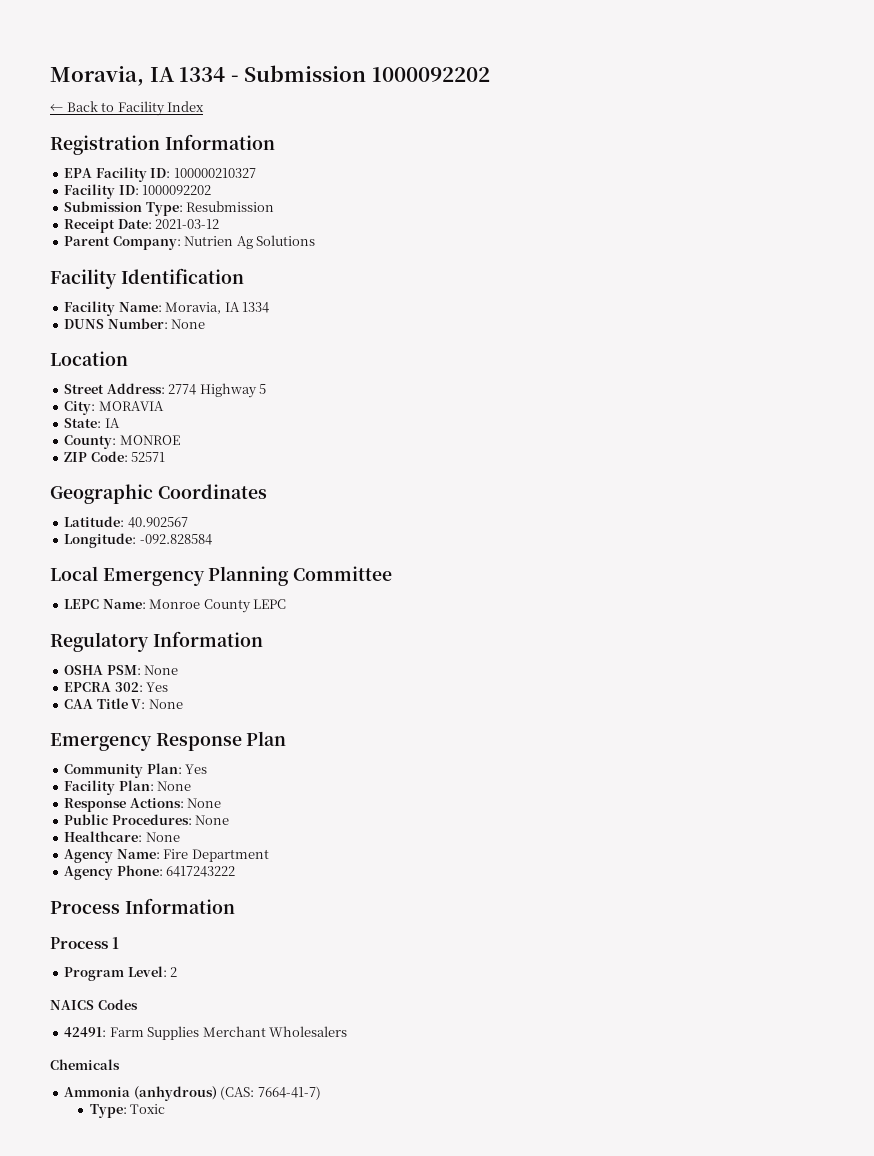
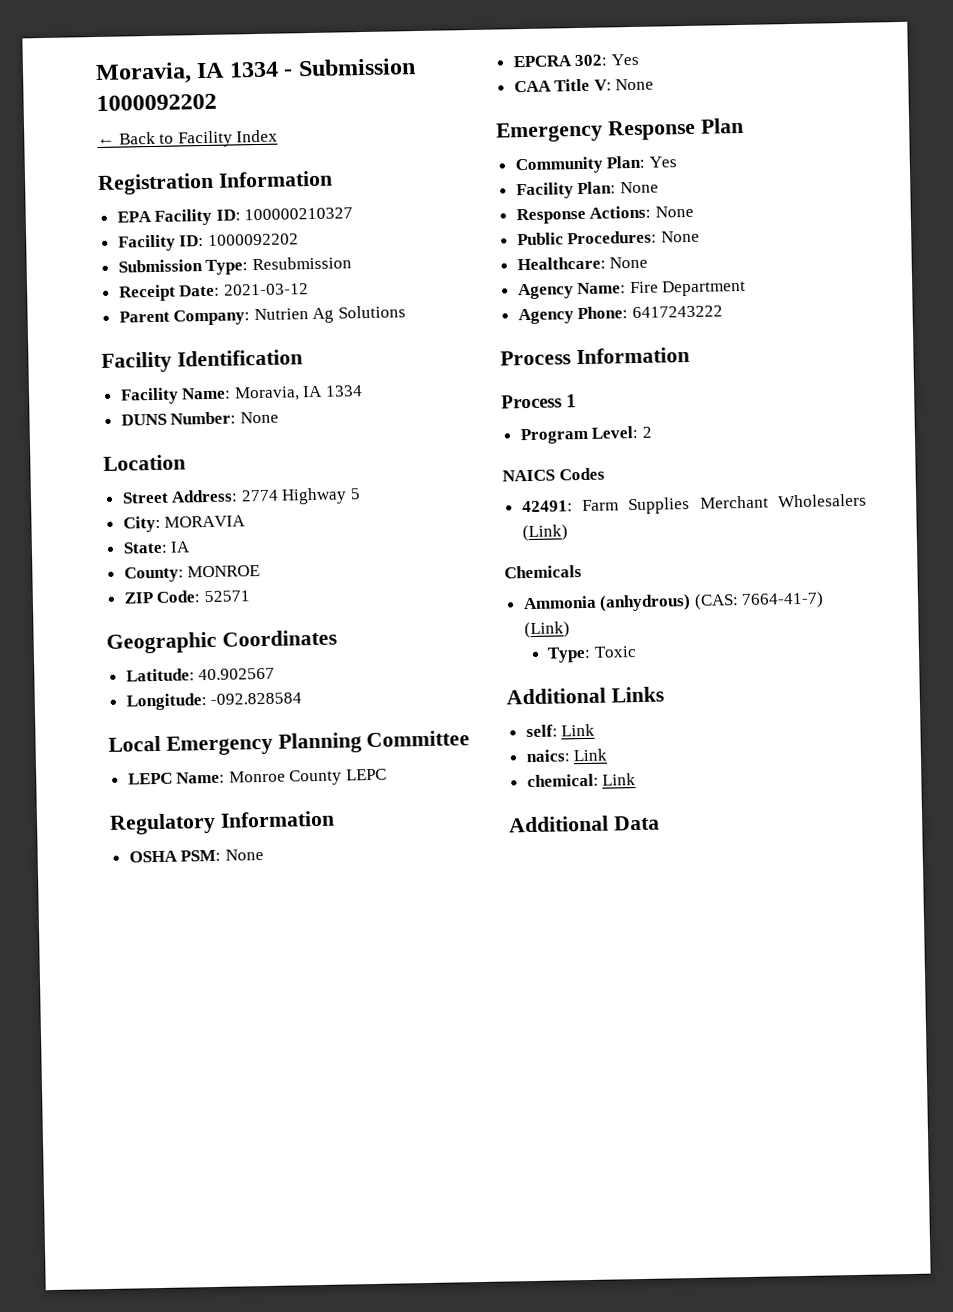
(348, 1031) none -> [521,524,568,542] (Link)
(321, 1093) none -> [523,621,570,639] (Link)
(166, 1109) none -> [506,686,664,705] [525,723,596,738] [525,748,608,763] [526,773,637,788] [509,815,660,833] // Additional Links // self: Link // naics: Link // chemical: Link // Additional Data

